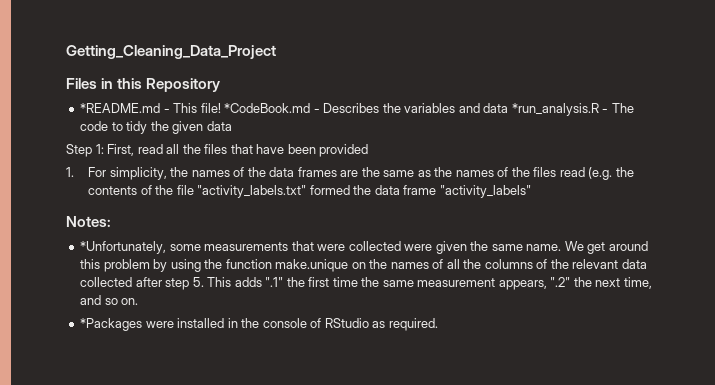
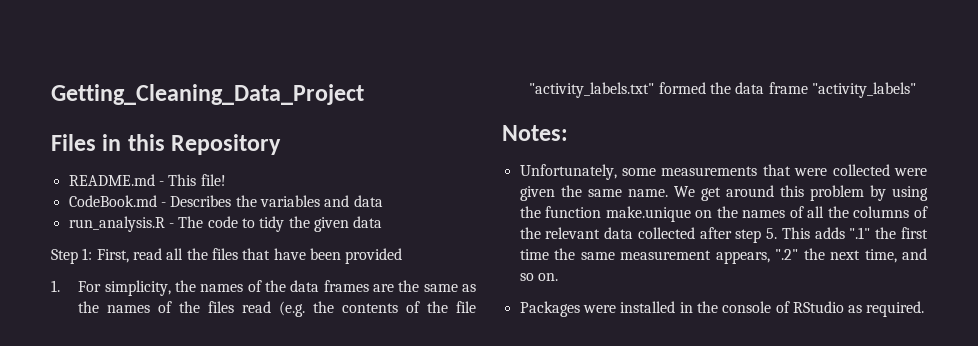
[80,103,161,113] *README.md -> [68,174,155,186] README.md
[224,103,311,113] *CodeBook.md -> [68,195,157,207] // CodeBook.md
[511,103,599,116] *run_analysis.R -> [68,216,165,232] // run_analysis.R
[80,241,167,254] *Unfortunately, -> [519,164,617,180] Unfortunately,
[80,318,143,331] *Packages -> [519,301,580,317] Packages

